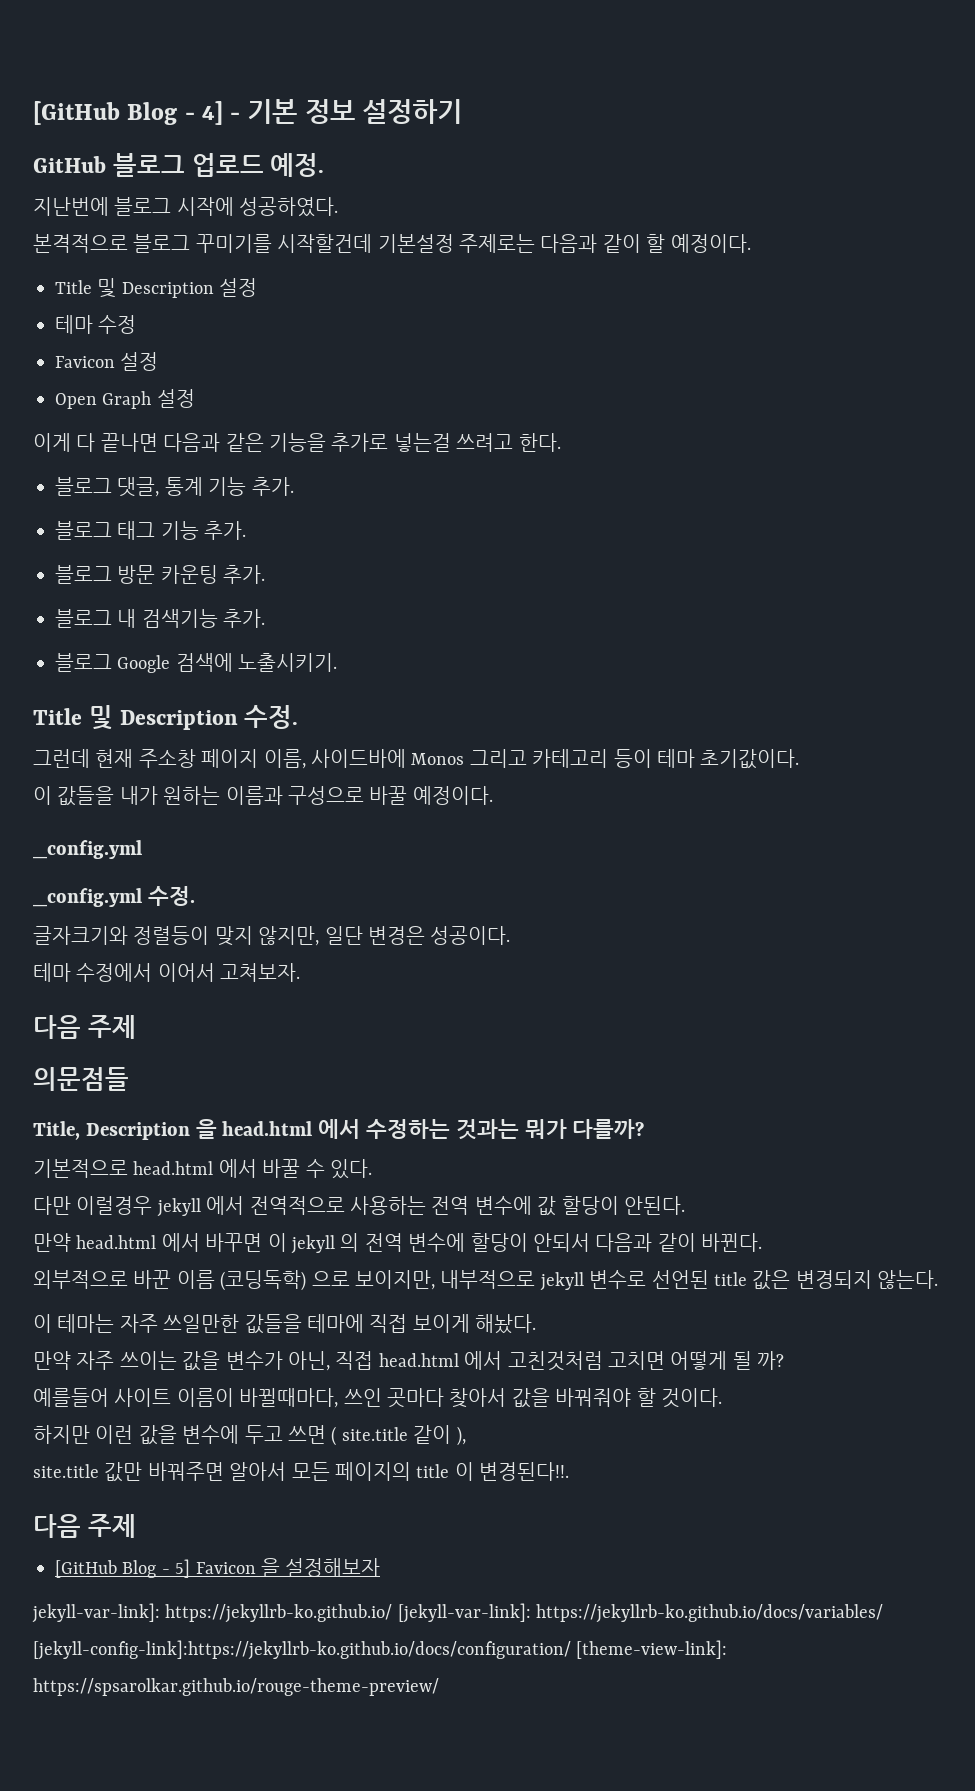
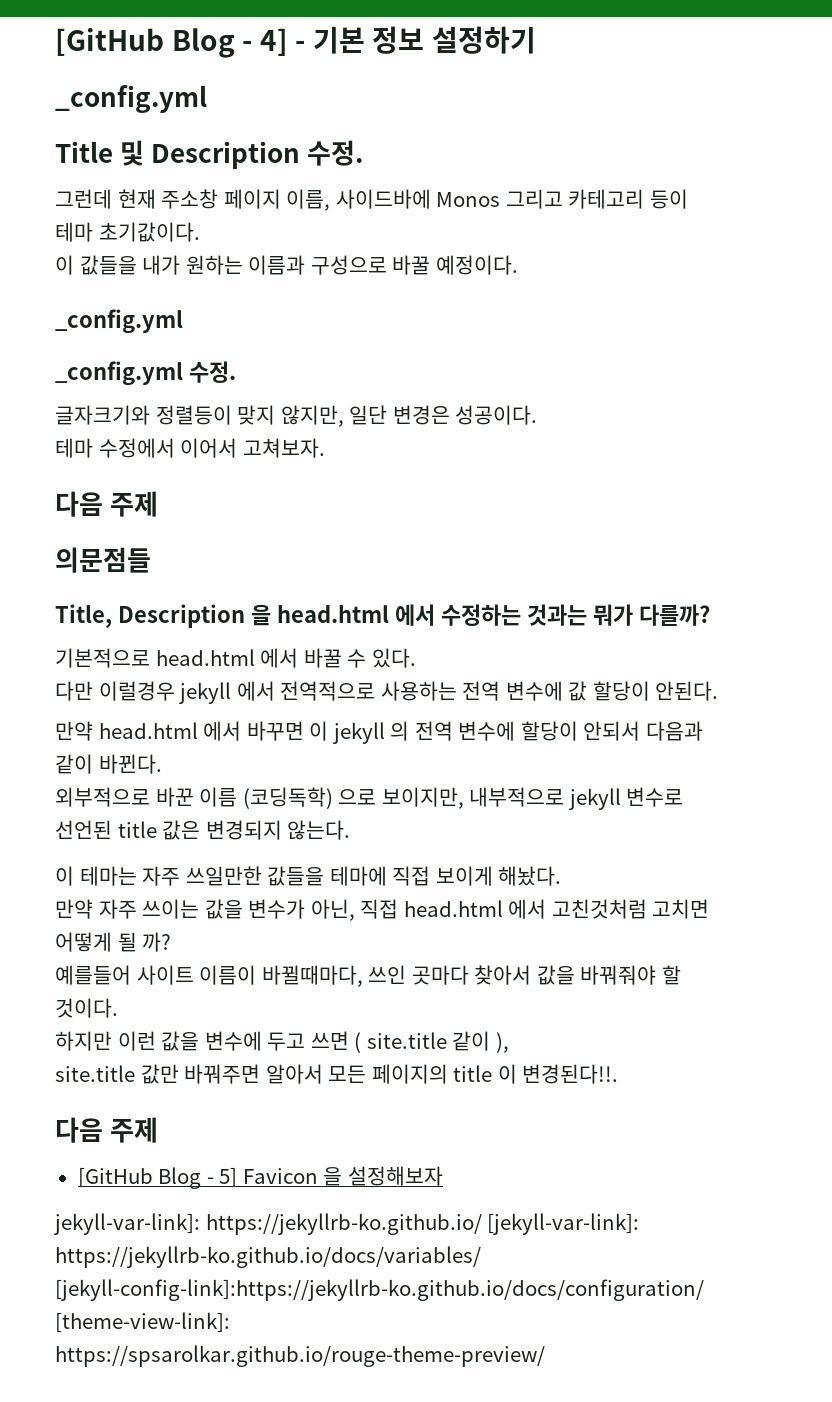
[33,153,325,177] [33,197,339,217] [33,234,751,253] [55,278,258,298] [55,315,137,334] [55,352,159,371] [55,389,195,409] [33,433,561,452] [55,477,294,497] [55,521,247,540] [55,565,266,584] [55,609,266,628] [55,653,338,673] GitHub 블로그 업로드 예정. // 지난번에 블로그 시작에 성공하였다. // 본격적으로 블로그 꾸미기를 시작할건데 기본설정 주제로는 다음과 같이 할 예정이다. // Title 및 Description 설정 // 테마 수정 // Favicon 설정 // Open Graph 설정 // 이게 다 끝나면 다음과 같은 기능을 추가로 넣는걸 쓰려고 한다. // 블로그 댓글, 통계 기능 추가. // 블로그 태그 기능 추가. // 블로그 방문 카운팅 추가. // 블로그 내 검색기능 추가. // 블로그 Google 검색에 노출시키기. -> [55,85,207,113] _config.yml

